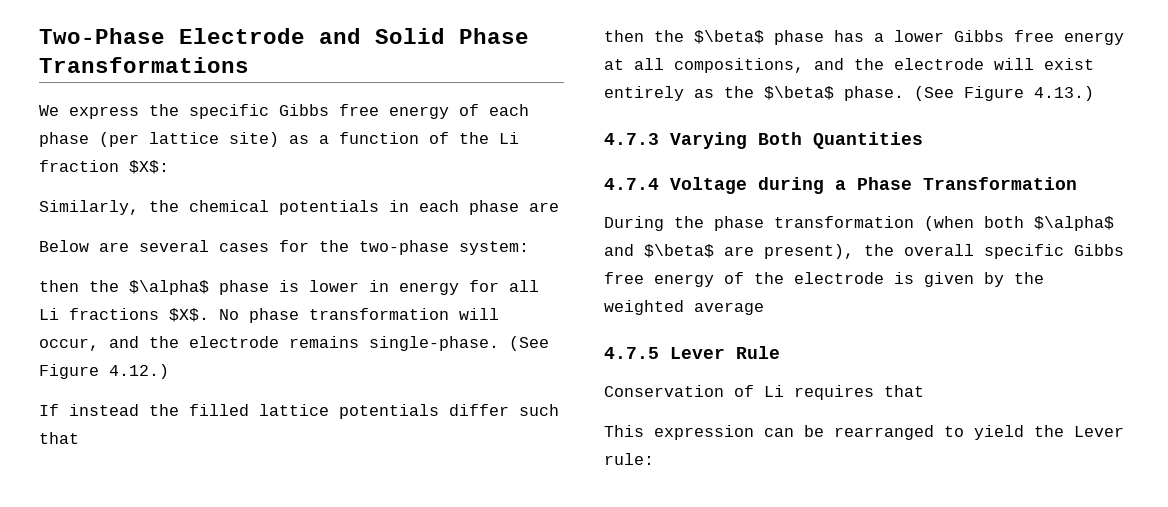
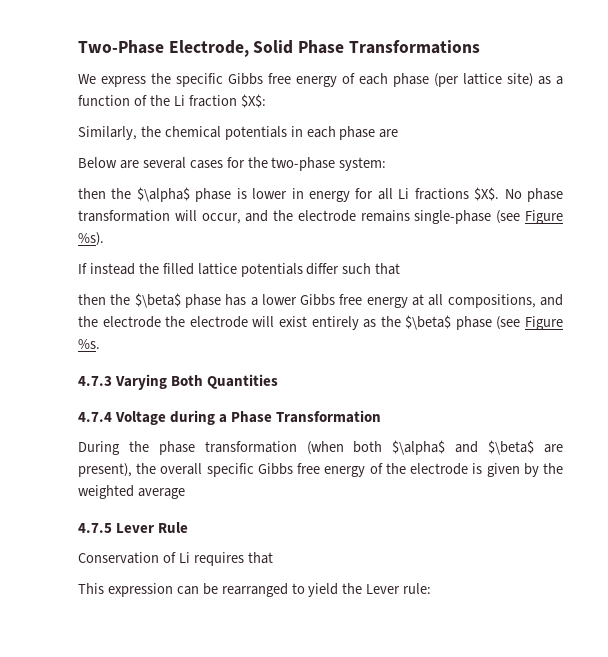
[179,28,361,44] Electrode and -> [168,40,249,57] Electrode,
[369,336,549,351] [39,364,169,379] single-phase. (See Figure 4.12.) -> [414,210,563,224] [78,232,104,246] single-phase (see Figure %s).
(984, 64) none -> [165,316,248,328] the electrode
[844,86,1094,101] phase. (See Figure 4.13.) -> [455,316,563,330] [78,339,100,349] phase (see Figure %s.

